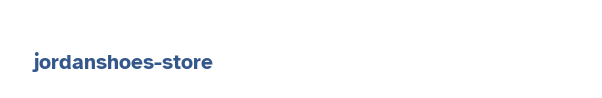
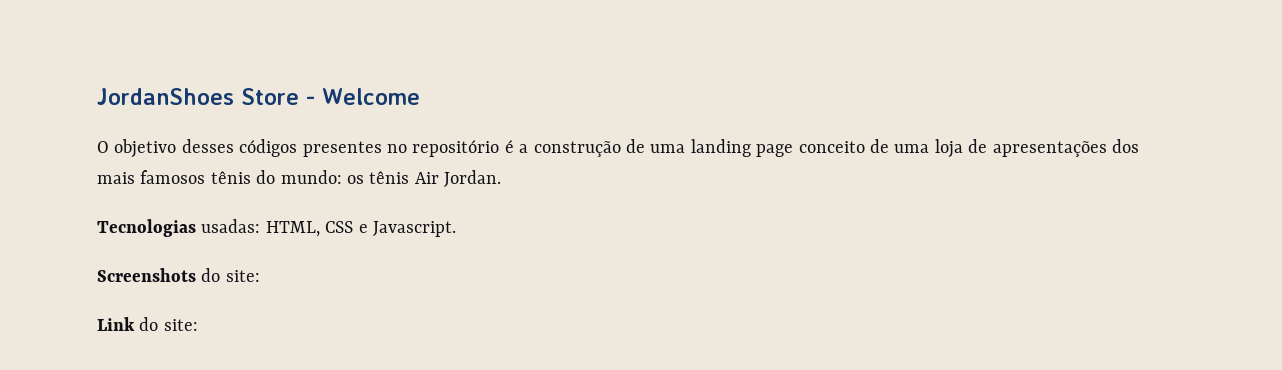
[32,52,213,72] jordanshoes-store -> [97,88,420,105] [97,139,1139,158] [97,170,502,187] [97,219,456,237] [97,268,260,282] [97,317,198,331] JordanShoes Store - Welcome // O objetivo desses códigos presentes no repositório é a construção de uma landing page conceito de uma loja de apresentações dos mais famosos tênis do mundo: os tênis Air Jordan. // Tecnologias usadas: HTML, CSS e Javascript. // Screenshots do site: // Link do site:

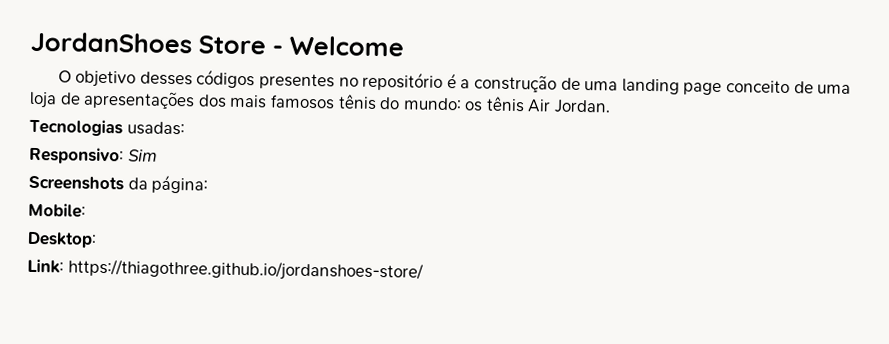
[265,221,456,237] [97,268,260,282] [97,317,198,331] HTML, CSS e Javascript. // Screenshots do site: // Link do site: -> [29,146,158,165] [28,174,209,194] [28,202,86,218] [27,231,97,248] [27,258,424,282] // Responsivo: Sim // Screenshots da página: // Mobile: // Desktop: // Link: https://thiagothree.github.io/jordanshoes-store/

